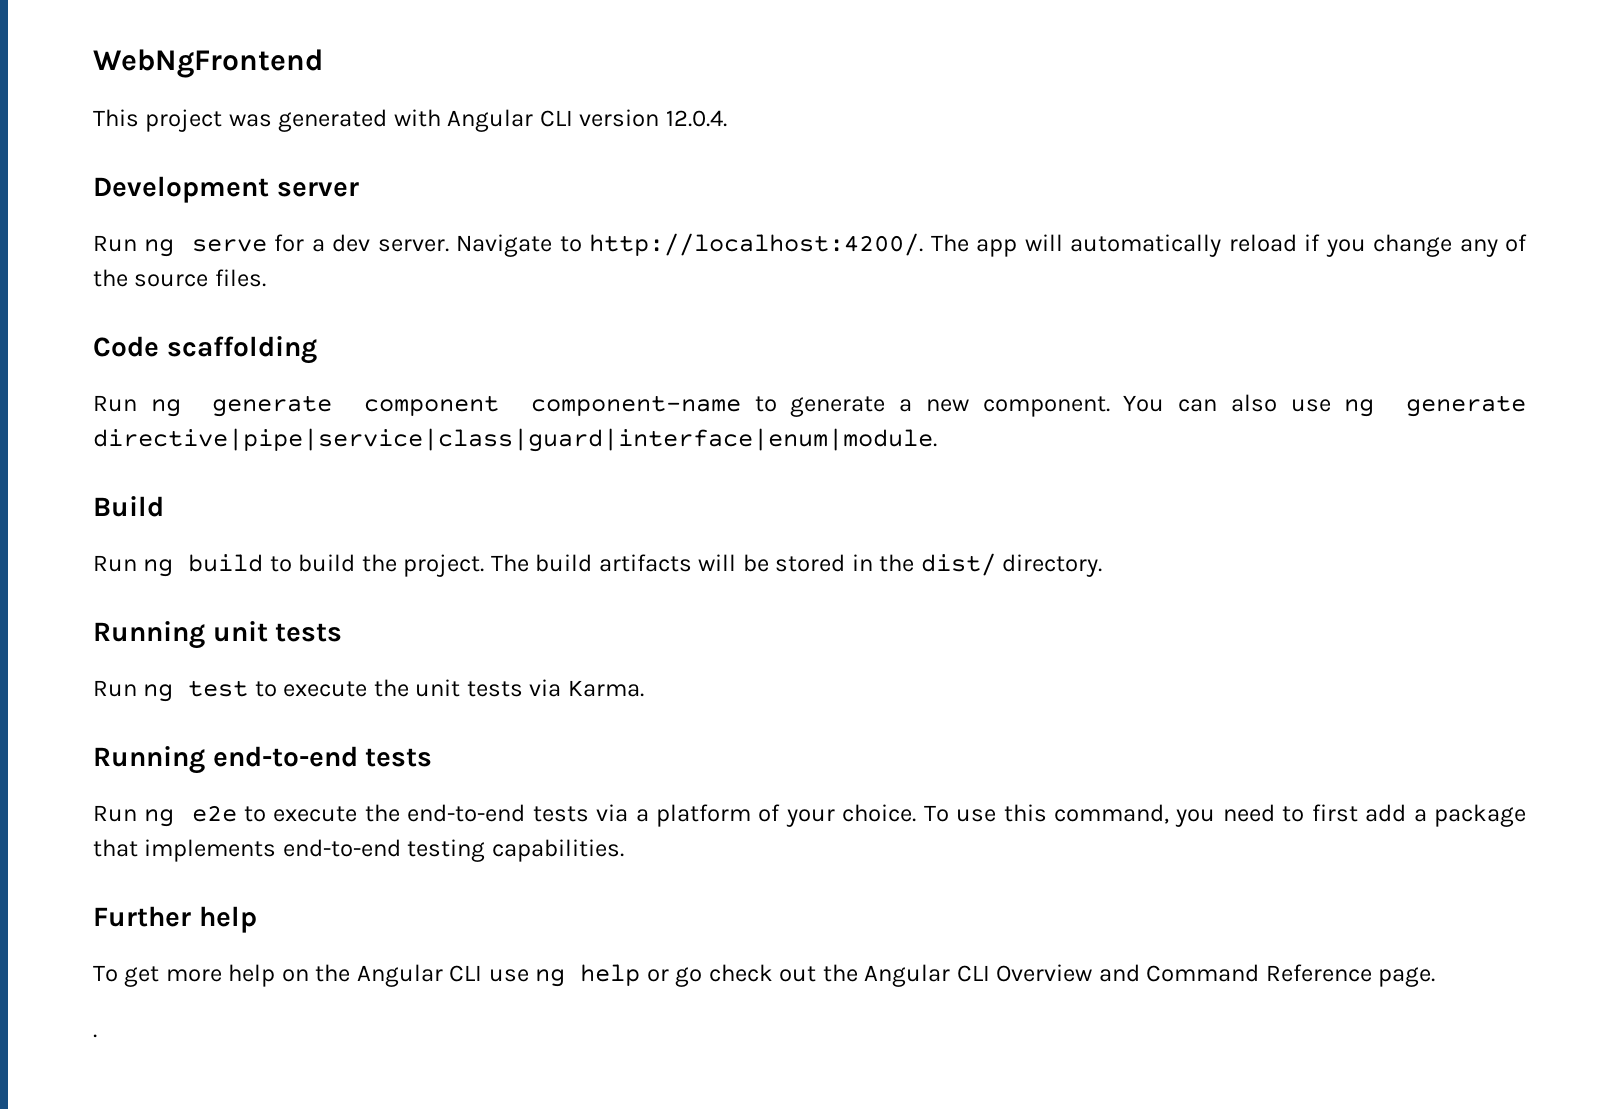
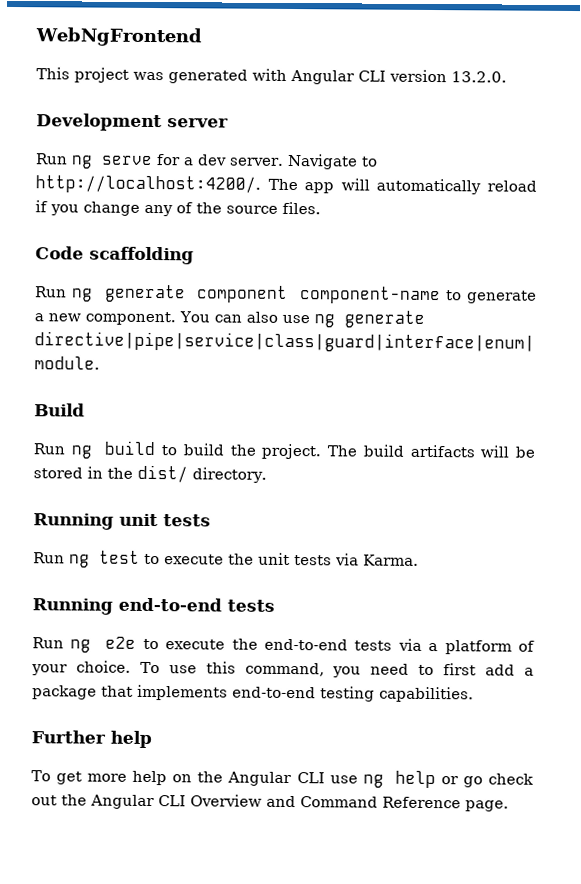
[665,110,727,127] 12.0.4. -> [451,71,507,83] 13.2.0.
[93,1034,97,1038] // . -> (509, 806) none

